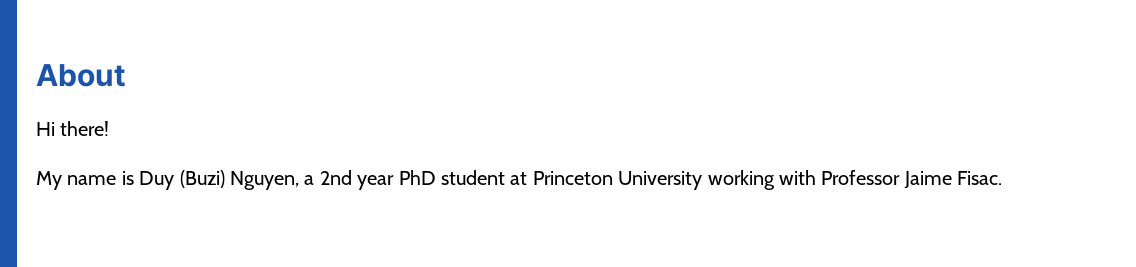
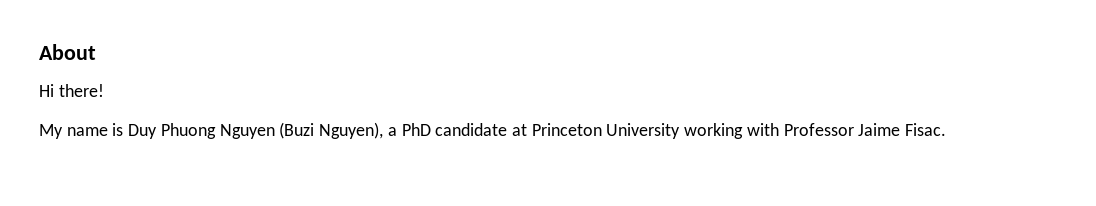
[179,170,505,190] (Buzi) Nguyen, a 2nd year PhD student -> [160,122,508,139] Phuong Nguyen (Buzi Nguyen), a PhD candidate

